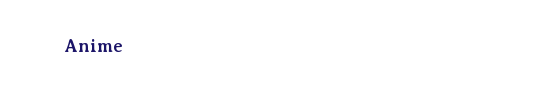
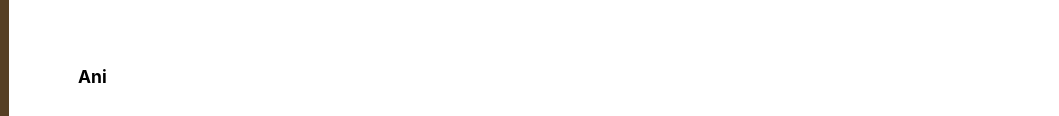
[64,39,123,52] Anime -> [78,69,107,83] Ani

